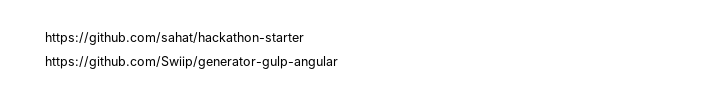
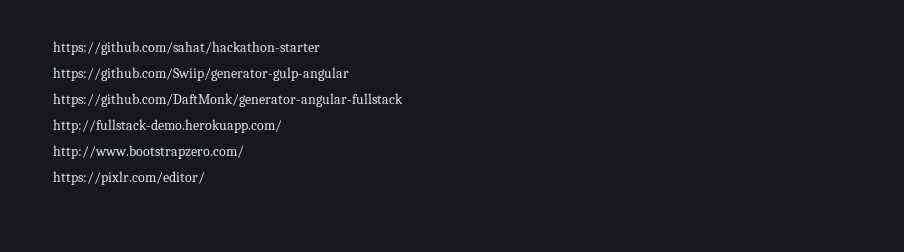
(338, 62) none -> [53,93,403,107] [53,119,282,133] [53,145,244,159] [53,171,205,185] // https://github.com/DaftMonk/generator-angular-fullstack // http://fullstack-demo.herokuapp.com/ // http://www.bootstrapzero.com/ // https://pixlr.com/editor/

